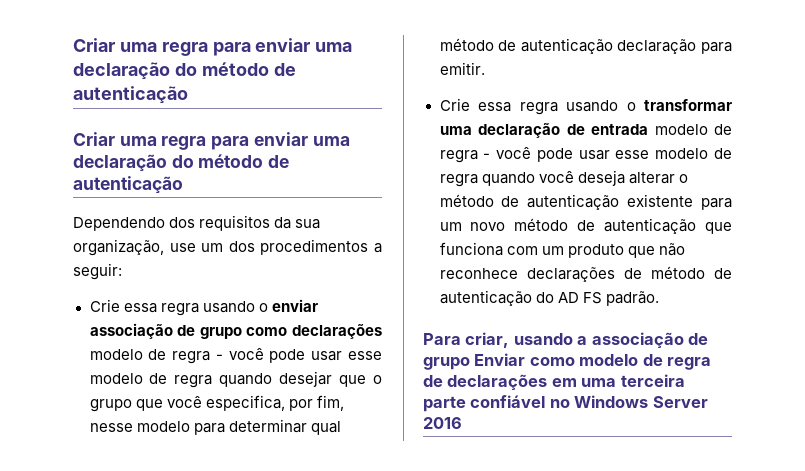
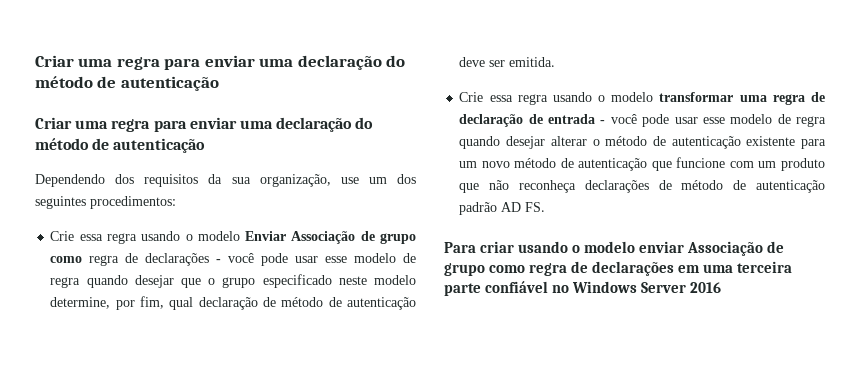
[260,239,382,255] [73,263,122,280] [89,299,318,316] [89,323,382,339] [89,349,211,364] procedimentos a seguir: // Crie essa regra usando o enviar associação de grupo como declarações modelo de regra -> [35,196,176,209] [50,231,416,244] [50,253,210,266] seguintes procedimentos: // Crie essa regra usando o modelo Enviar Associação de grupo como regra de declarações
[135,395,344,411] [89,419,341,435] [439,38,732,54] [439,62,485,75] [439,98,636,115] que você especifica, por fim, nesse modelo para determinar qual método de autenticação declaração para emitir. // Crie essa regra usando o -> [262,274,416,288] [50,296,416,310] [459,57,556,67] [459,92,654,105] especificado neste modelo determine, por fim, qual declaração de método de autenticação deve ser emitida. // Crie essa regra usando o modelo
(472, 130) none -> [772,92,826,105] regra de
[654,124,732,135] [439,146,732,163] [439,170,625,187] modelo de regra - você pode usar esse modelo de regra quando você deseja -> [600,114,827,127] [459,136,546,149] - você pode usar esse modelo de regra quando desejar
[439,242,503,256] funciona -> [676,157,726,168] funcione
[439,268,518,279] reconhece -> [519,180,576,193] reconheça
[535,291,659,306] [423,332,709,348] [423,353,663,370] do AD FS padrão. // Para criar, usando a associação de grupo Enviar como modelo de -> [459,202,546,215] [444,241,785,256] [444,263,526,276] padrão AD FS. // Para criar usando o modelo enviar Associação de grupo como

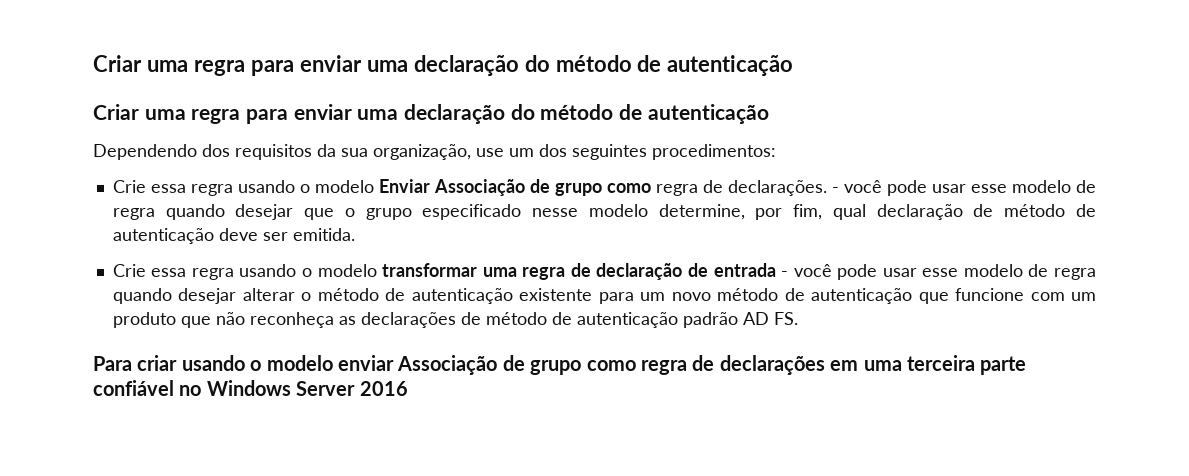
[145,253,210,266] declarações -> [727,180,827,196] declarações.
[338,276,367,285] neste -> [532,208,579,217] nesse
(576, 186) none -> [338,316,356,325] as

